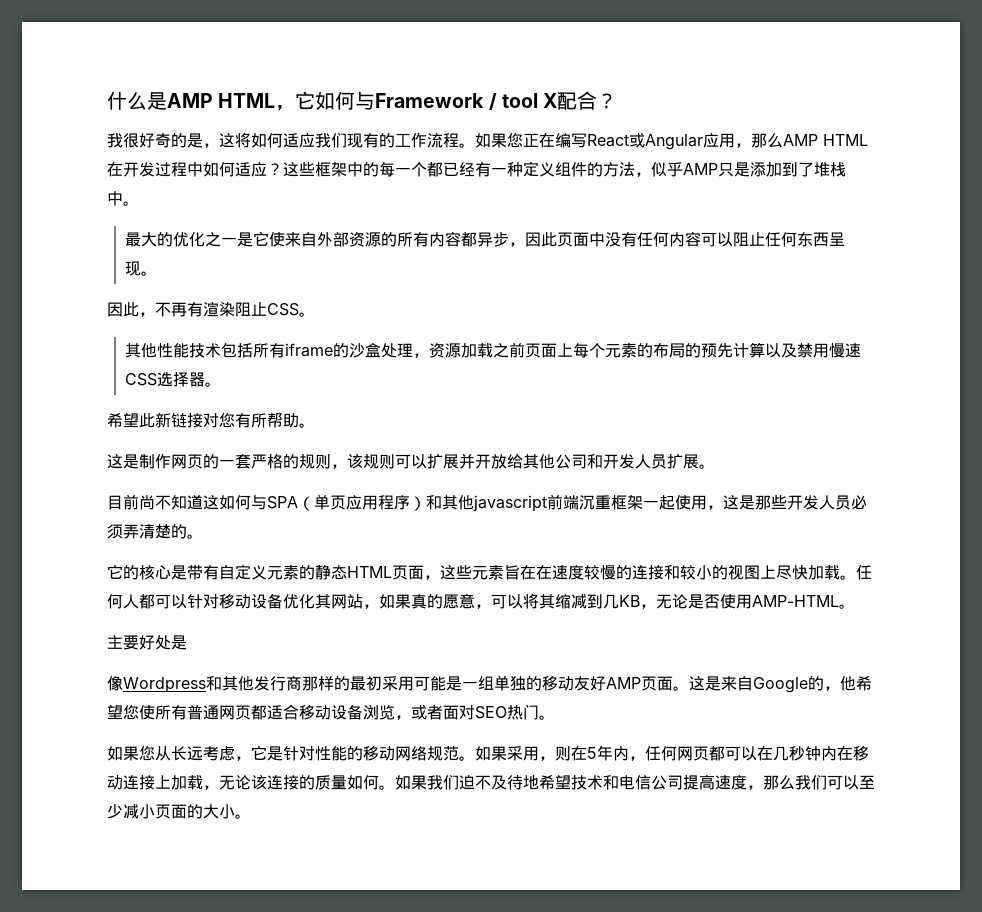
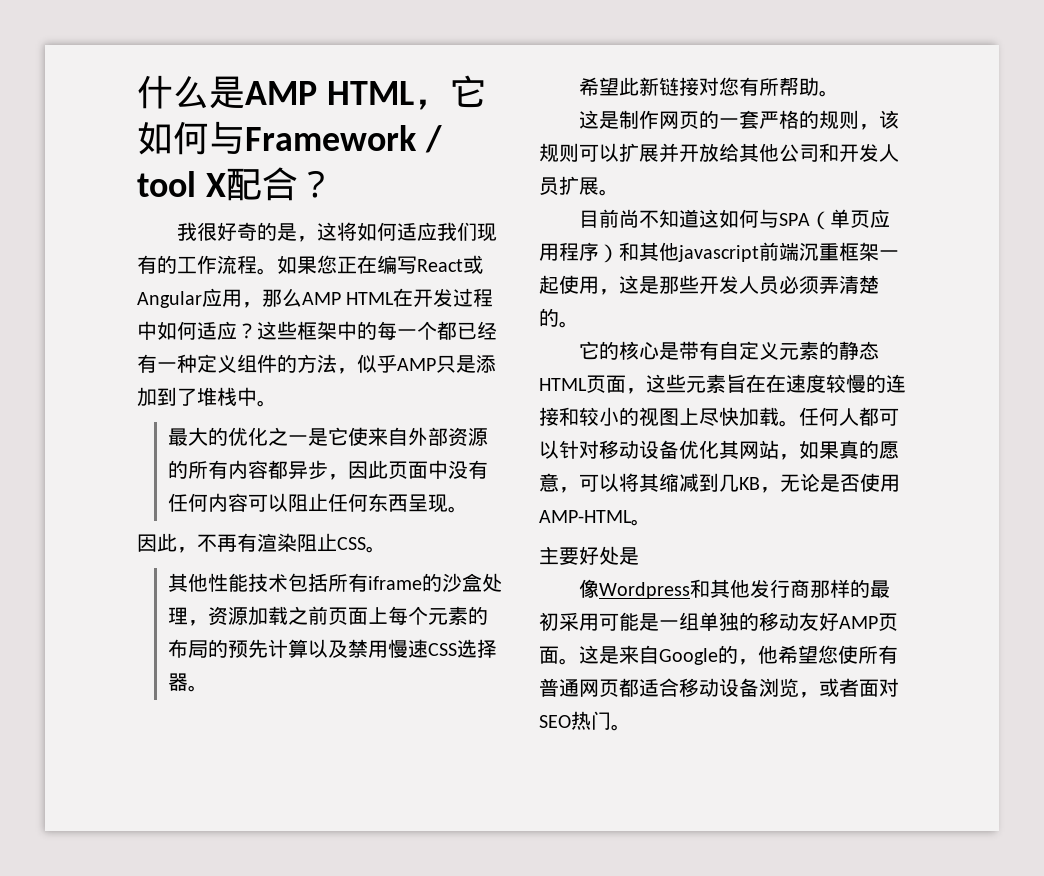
[107,745,869,761] [107,774,875,790] [107,804,251,819] // 如果您从长远考虑，它是针对性能的移动网络规范。如果采用，则在5年内，任何网页都可以在几秒钟内在移动连接上加载，无论该连接的质量如何。如果我们迫不及待地希望技术和电信公司提高速度，那么我们可以至少减小页面的大小。 -> (631, 727) none

